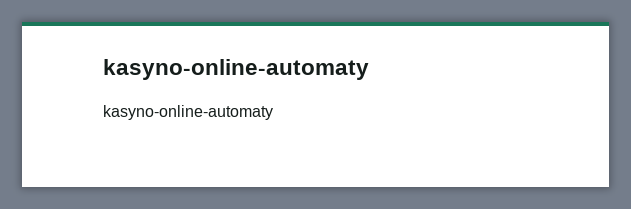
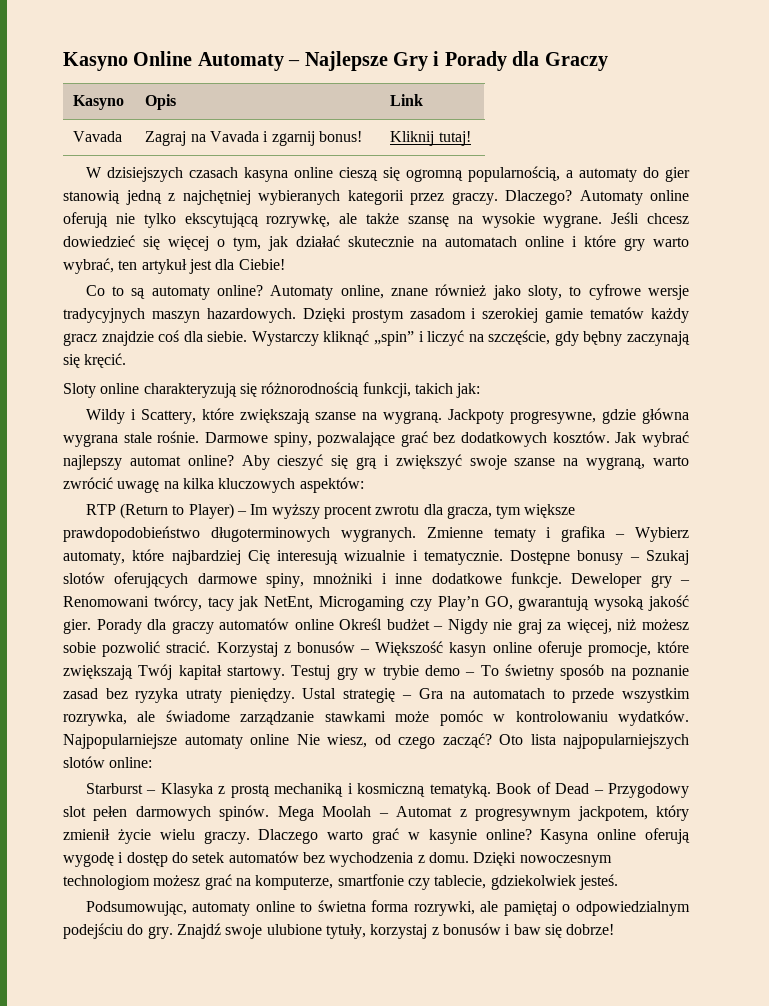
[103,59,369,80] [103,105,273,120] kasyno-online-automaty // kasyno-online-automaty -> [63,51,608,71] [73,95,125,110] [145,94,177,110] [390,94,424,106] [73,131,123,142] [145,131,363,146] [390,131,471,146] [85,166,690,182] [63,190,689,205] [63,212,689,228] [63,235,689,251] [63,258,285,274] [85,284,689,300] [63,307,689,323] [63,330,690,346] [63,353,127,368] [63,382,481,398] [85,408,690,424] [63,431,689,447] [63,454,689,470] [63,477,364,493] [85,503,576,519] [63,526,689,542] [63,549,689,565] [63,572,691,588] [63,595,689,611] [63,618,690,634] [63,641,689,657] [63,664,689,680] [63,688,690,703] [63,710,690,726] [63,733,689,749] [63,756,153,768] [85,782,690,798] [63,805,689,821] [63,828,690,844] [63,851,612,867] [63,874,618,890] [85,900,690,916] [63,923,615,939] Kasyno Online Automaty – Najlepsze Gry i Porady dla Graczy // Kasyno | Opis | Link // Vavada | Zagraj na Vavada i zgarnij bonus! | Kliknij tutaj! // W dzisiejszych czasach kasyna online cieszą się ogromną popularnością, a automaty do gier stanowią jedną z najchętniej wybieranych kategorii przez graczy. Dlaczego? Automaty online oferują nie tylko ekscytującą rozrywkę, ale także szansę na wysokie wygrane. Jeśli chcesz dowiedzieć się więcej o tym, jak działać skutecznie na automatach online i które gry warto wybrać, ten artykuł jest dla Ciebie! // Co to są automaty online? Automaty online, znane również jako sloty, to cyfrowe wersje tradycyjnych maszyn hazardowych. Dzięki prostym zasadom i szerokiej gamie tematów każdy gracz znajdzie coś dla siebie. Wystarczy kliknąć „spin” i liczyć na szczęście, gdy bębny zaczynają się kręcić. // Sloty online charakteryzują się różnorodnością funkcji, takich jak: // Wildy i Scattery, które zwiększają szanse na wygraną. Jackpoty progresywne, gdzie główna wygrana stale rośnie. Darmowe spiny, pozwalające grać bez dodatkowych kosztów. Jak wybrać najlepszy automat online? Aby cieszyć się grą i zwiększyć swoje szanse na wygraną, warto zwrócić uwagę na kilka kluczowych aspektów: // RTP (Return to Player) – Im wyższy procent zwrotu dla gracza, tym większe prawdopodobieństwo długoterminowych wygranych. Zmienne tematy i grafika – Wybierz automaty, które najbardziej Cię interesują wizualnie i tematycznie. Dostępne bonusy – Szukaj slotów oferujących darmowe spiny, mnożniki i inne dodatkowe funkcje. Deweloper gry – Renomowani twórcy, tacy jak NetEnt, Microgaming czy Play’n GO, gwarantują wysoką jakość gier. Porady dla graczy automatów online Określ budżet – Nigdy nie graj za więcej, niż możesz sobie pozwolić stracić. Korzystaj z bonusów – Większość kasyn online oferuje promocje, które zwiększają Twój kapitał startowy. Testuj gry w trybie demo – To świetny sposób na poznanie zasad bez ryzyka utraty pieniędzy. Ustal strategię – Gra na automatach to przede wszystkim rozrywka, ale świadome zarządzanie stawkami może pomóc w kontrolowaniu wydatków. Najpopularniejsze automaty online Nie wiesz, od czego zacząć? Oto lista najpopularniejszych slotów online: // Starburst – Klasyka z prostą mechaniką i kosmiczną tematyką. Book of Dead – Przygodowy slot pełen darmowych spinów. Mega Moolah – Automat z progresywnym jackpotem, który zmienił życie wielu graczy. Dlaczego warto grać w kasynie online? Kasyna online oferują wygodę i dostęp do setek automatów bez wychodzenia z domu. Dzięki nowoczesnym technologiom możesz grać na komputerze, smartfonie czy tablecie, gdziekolwiek jesteś. // Podsumowując, automaty online to świetna forma rozrywki, ale pamiętaj o odpowiedzialnym podejściu do gry. Znajdź swoje ulubione tytuły, korzystaj z bonusów i baw się dobrze!

